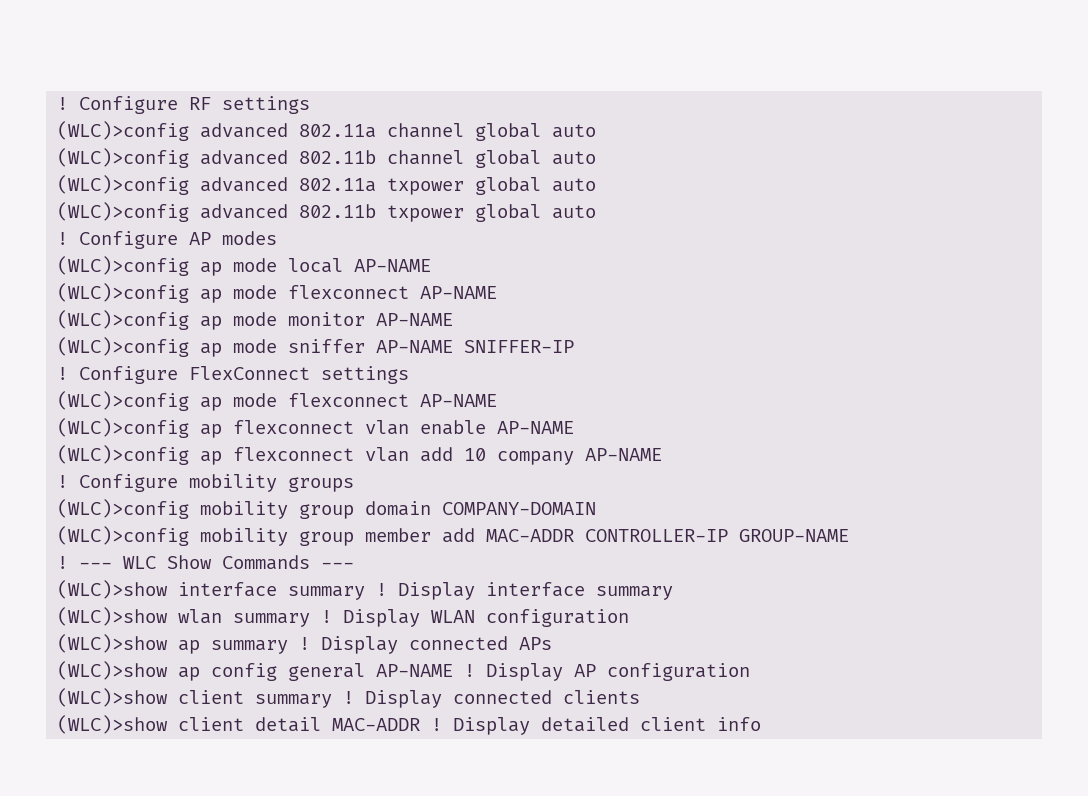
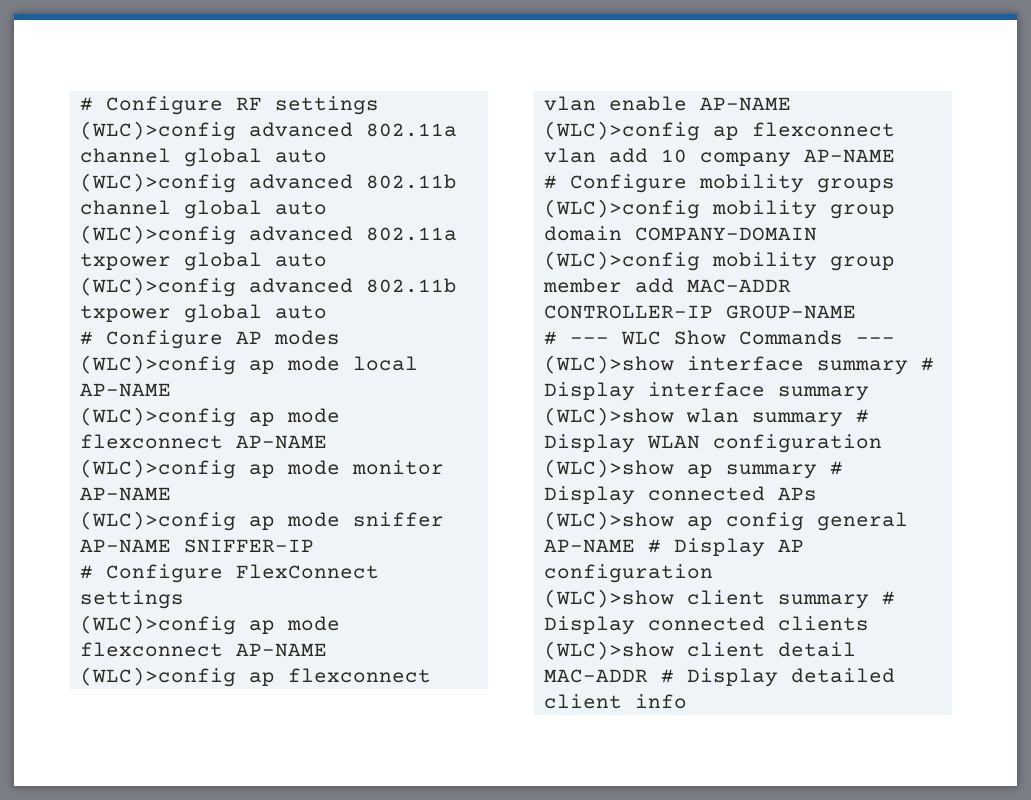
[57,97,69,110] ! -> [80,97,94,111] #
[57,232,69,245] ! -> [80,331,94,345] #
[57,367,69,380] ! -> [80,565,94,579] #
[57,475,69,488] ! -> [544,175,558,189] #
[57,556,69,569] ! -> [544,331,558,345] #
[376,583,388,596] ! -> [921,357,935,371] #
[321,610,333,623] ! -> [856,409,870,423] #
[299,637,311,650] ! -> [830,461,844,475] #
[464,664,476,677] ! -> [648,539,662,553] #
[343,691,355,704] ! -> [882,591,896,605] #
[431,718,443,731] ! -> [661,669,675,683] #

